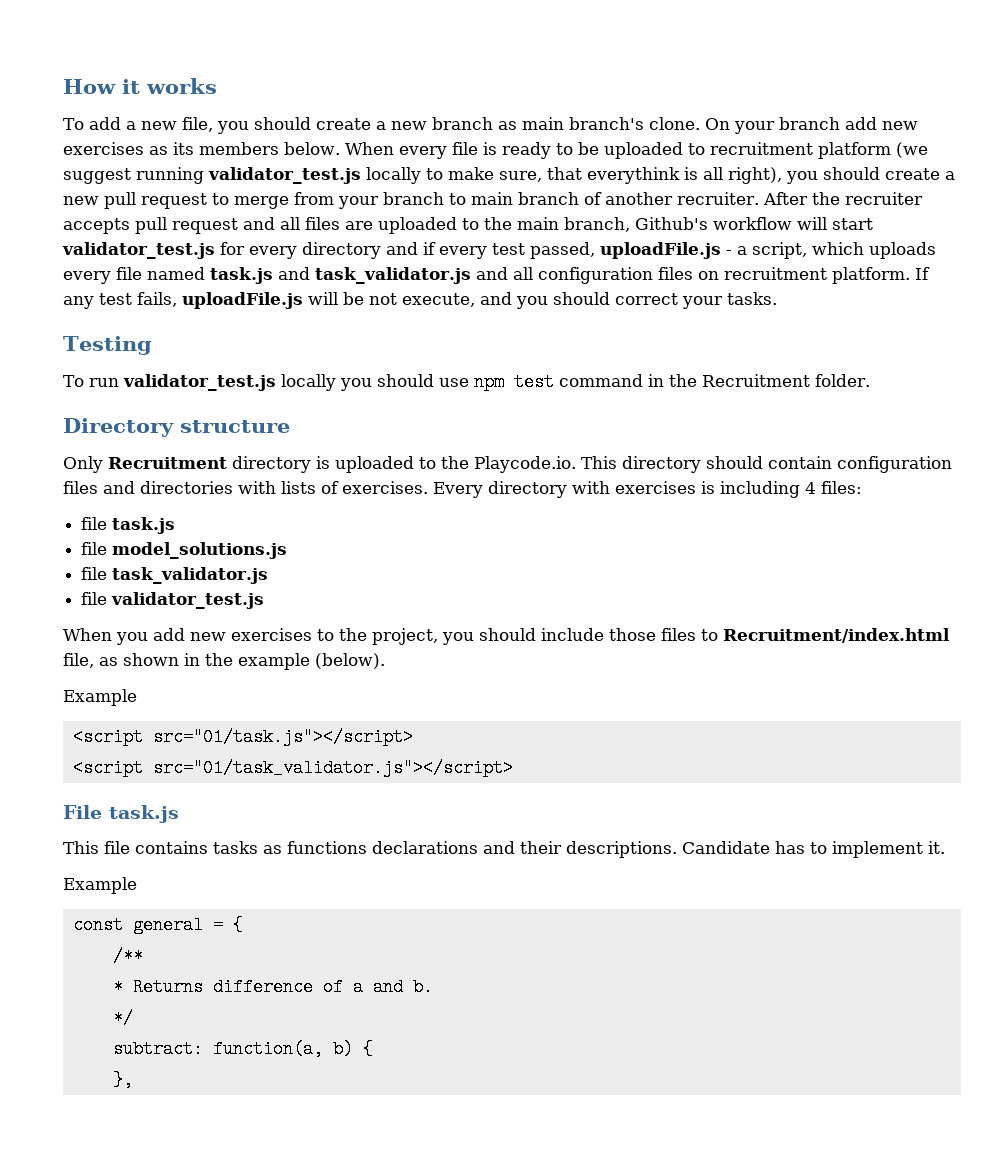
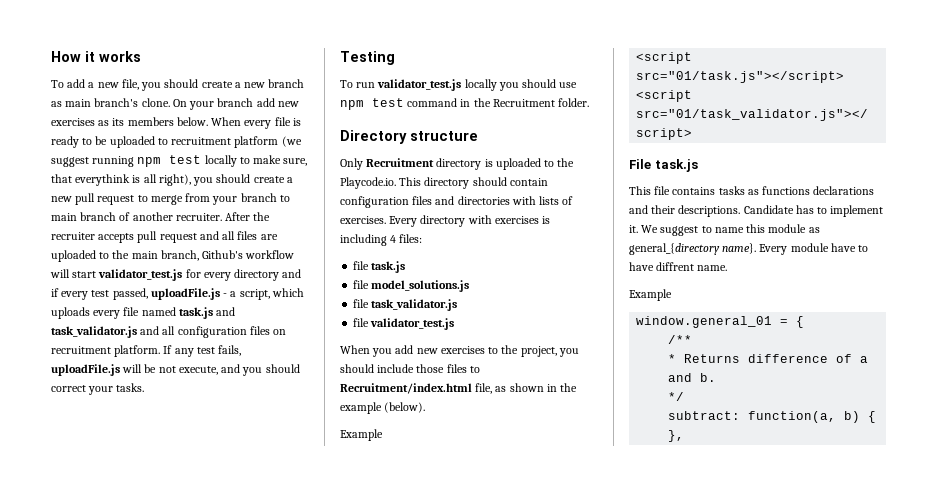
[208,167,361,184] validator_test.js -> [137,155,202,167] npm test
[63,877,137,894] [72,916,203,934] // Example // const general -> [641,224,820,236] [629,243,869,255] [629,262,728,271] [629,289,672,301] [636,316,773,328] We suggest to name this module as general_{directory name}. Every module have to have diffrent name. // Example // window.general_01

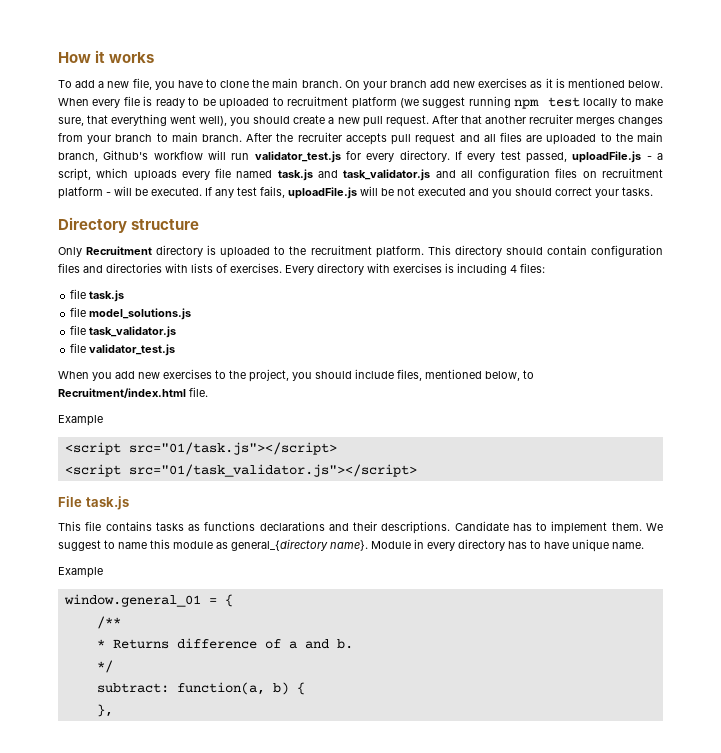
[164,79,305,88] [51,98,170,107] should create a new branch as main branch's clone. -> [177,78,342,88] have to clone the main branch.
[112,117,174,126] its members -> [545,78,625,88] it is mentioned
[75,174,191,186] everythink is all right), -> [111,114,228,126] everything went well),
[97,195,183,205] request to merge -> [385,114,663,127] request. After that another recruiter merges changes
[80,212,222,221] branch of another recruiter. -> [202,134,243,142] branch.
[72,271,97,278] start -> [231,153,250,160] run
[234,269,302,281] [51,288,59,297] directory and if -> [399,150,462,162] directory. If
[114,345,161,357] platform. -> [58,186,202,199] platform - will be executed.
[178,366,218,375] execute, -> [418,187,466,196] executed
[340,51,395,65] [340,79,578,91] [340,98,590,110] // Testing // To run validator_test.js locally you should use npm test command in the Recruitment folder. -> (653, 191) none
[340,177,396,189] Playcode.io. -> [310,245,424,258] recruitment platform.
[416,364,480,373] [340,383,578,394] [340,402,426,414] those files to Recruitment/index.html file, as shown in the example (below). -> [397,369,534,381] [58,387,208,398] files, mentioned below, to Recruitment/index.html file.
[629,225,638,233] it. -> [611,522,642,531] them.
[759,243,856,255] Every module have -> [371,539,527,551] Module in every directory has
[656,262,695,271] diffrent -> [572,539,609,552] unique

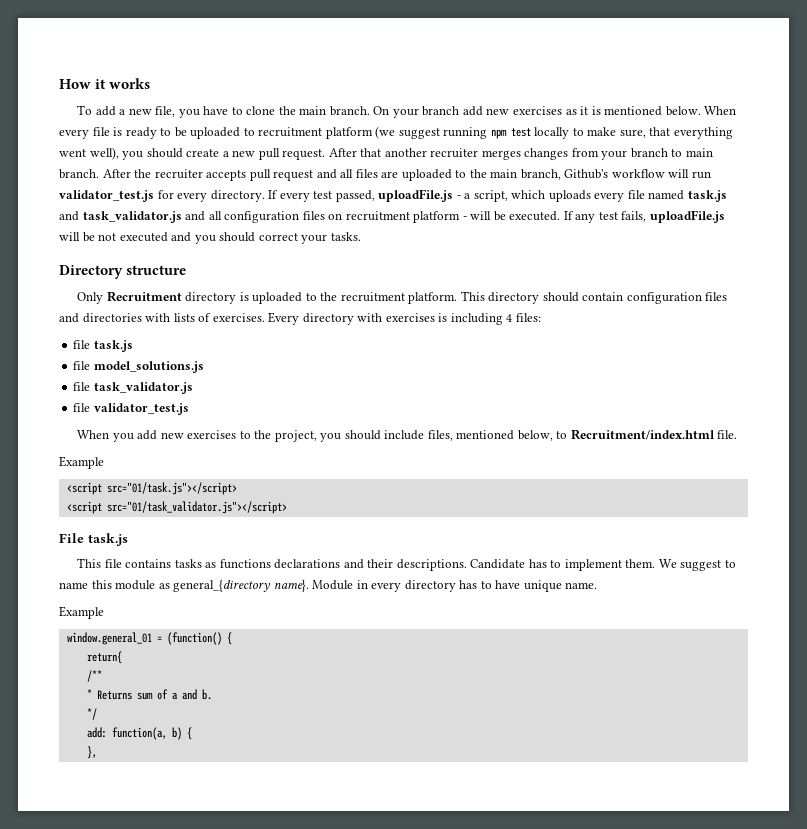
[224,594,233,607] { -> [166,632,232,645] [86,651,122,664] (function() { // return{
[176,638,257,649] difference -> [136,692,153,700] sum
[96,683,169,693] subtract: -> [86,727,107,738] add:

